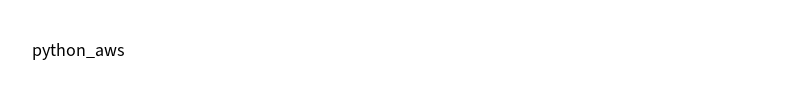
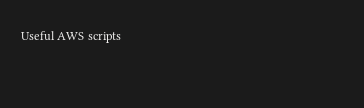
[32,43,125,60] python_aws -> [21,31,121,43] Useful AWS scripts

